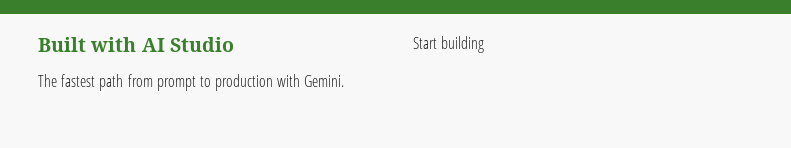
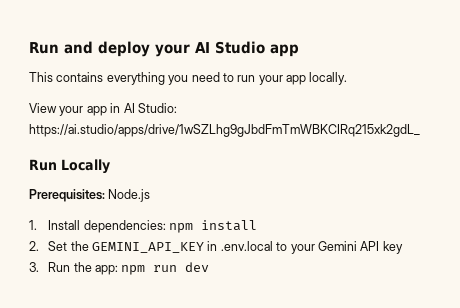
[38,37,234,52] [38,74,345,91] [413,36,485,53] Built with AI Studio // The fastest path from prompt to production with Gemini. // Start building -> [29,41,299,57] [29,72,348,85] [29,103,177,116] [29,124,420,137] [29,159,110,174] [29,189,151,202] [29,220,258,233] [29,241,403,254] [29,262,210,275] Run and deploy your AI Studio app // This contains everything you need to run your app locally. // View your app in AI Studio: https://ai.studio/apps/drive/1wSZLhg9gJbdFmTmWBKCIRq215xk2gdL_ // Run Locally // Prerequisites: Node.js // 1. Install dependencies: npm install // 2. Set the GEMINI_API_KEY in .env.local to your Gemini API key // 3. Run the app: npm run dev

